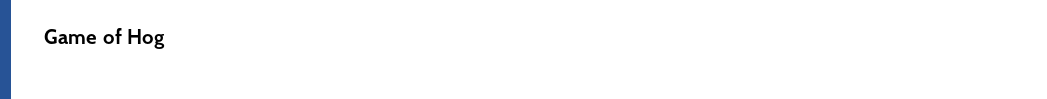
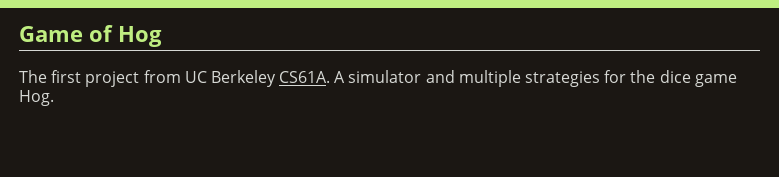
(166, 39) none -> [19,70,737,87] [19,90,54,106] // The first project from UC Berkeley CS61A. A simulator and multiple strategies for the dice game Hog.

